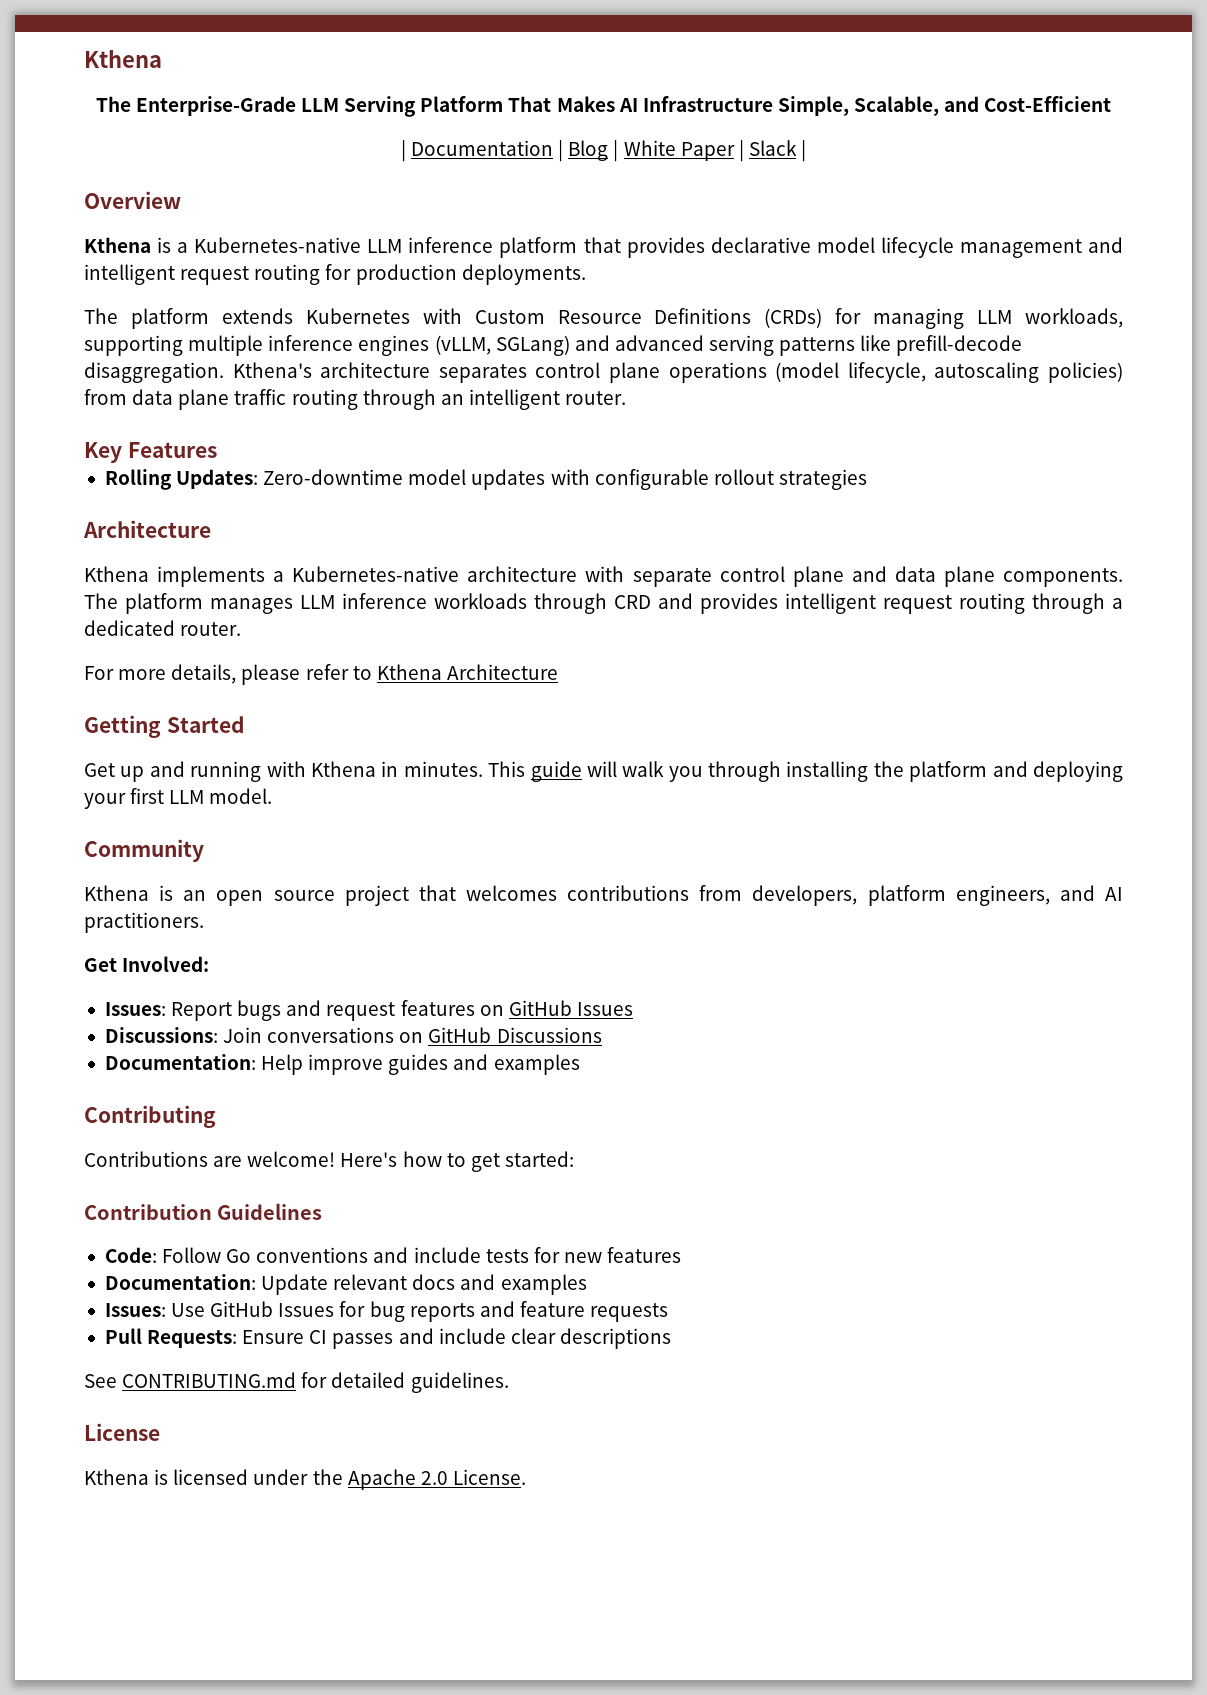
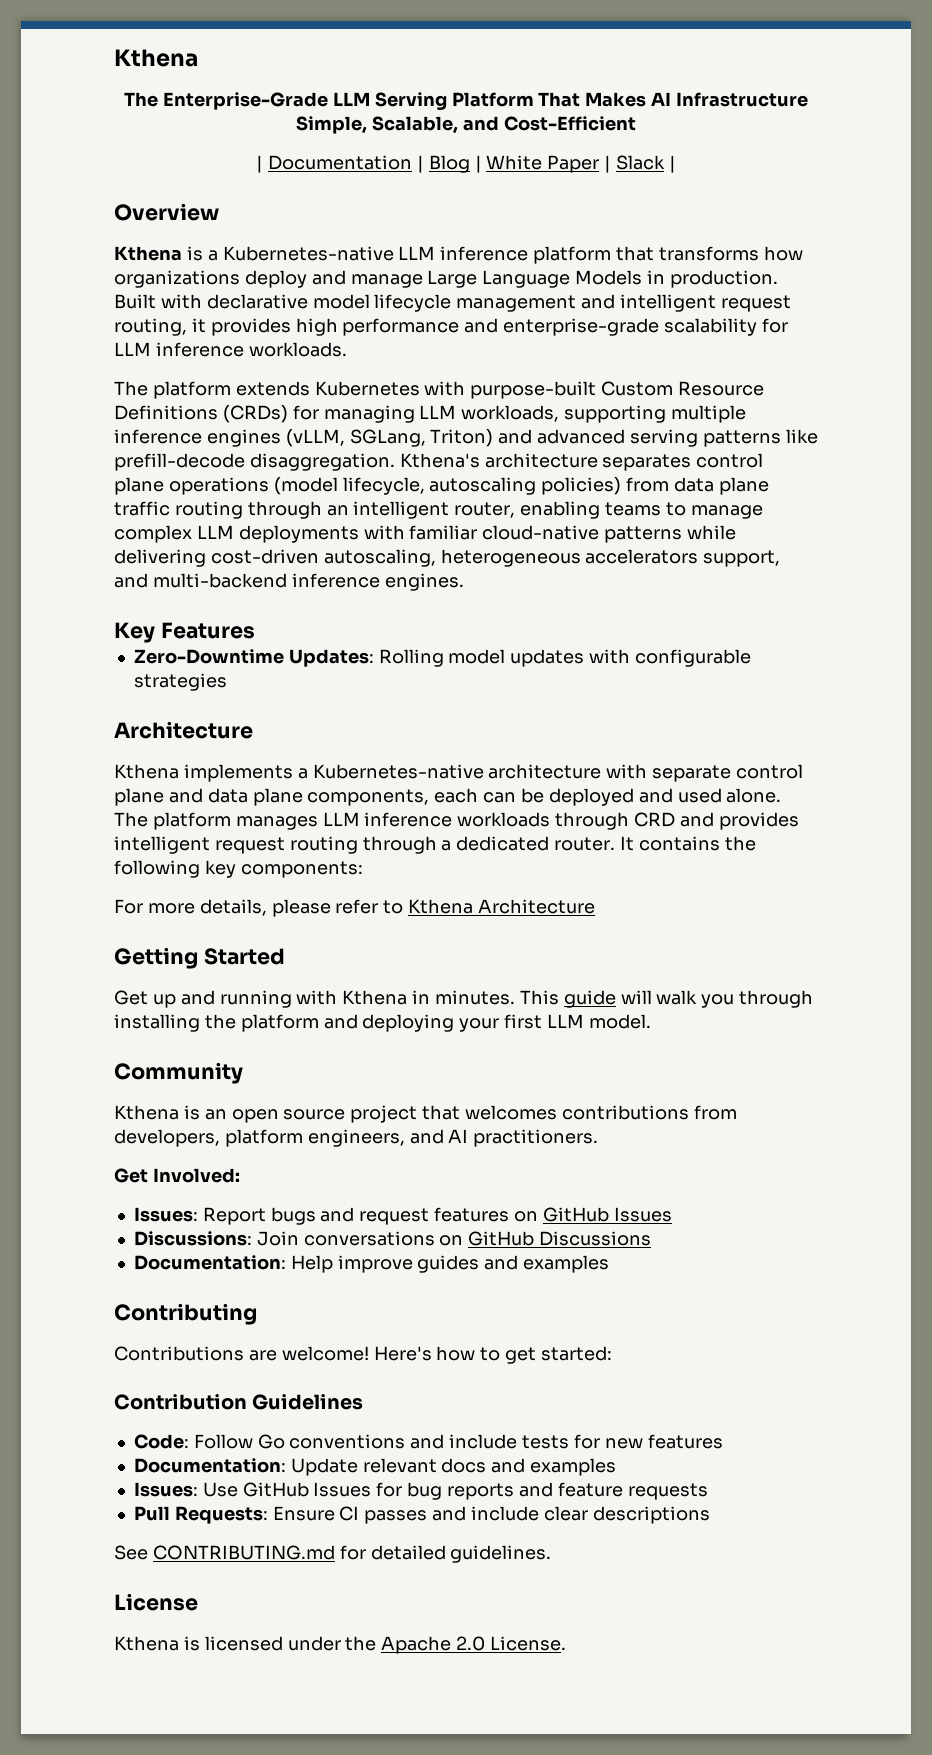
[626,237,705,258] provides -> [658,246,803,261] [114,270,778,288] [114,294,202,309] transforms how organizations deploy and manage Large Language Models in production. Built with
[254,264,586,285] routing for production deployments. -> [114,318,788,336] [114,342,347,357] routing, it provides high performance and enterprise-grade scalability for LLM inference workloads.
(462, 316) none -> [470,381,597,399] purpose-built
[495,335,570,356] SGLang) -> [349,429,494,447] SGLang, Triton)
[565,391,627,405] router. -> [454,501,763,519] [114,525,737,543] [114,549,781,567] [114,573,464,591] router, enabling teams to manage complex LLM deployments with familiar cloud-native patterns while delivering cost-driven autoscaling, heterogeneous accelerators support, and multi-backend inference engines.
[104,469,404,490] Rolling Updates: Zero-downtime -> [133,649,444,667] Zero-Downtime Updates: Rolling
[713,469,774,485] rollout -> (751, 658) none
[1003,568,1124,587] components. -> [307,788,782,806] components, each can be deployed and used alone.
(242, 629) none -> [620,836,756,851] [114,860,363,878] It contains the following key components:

